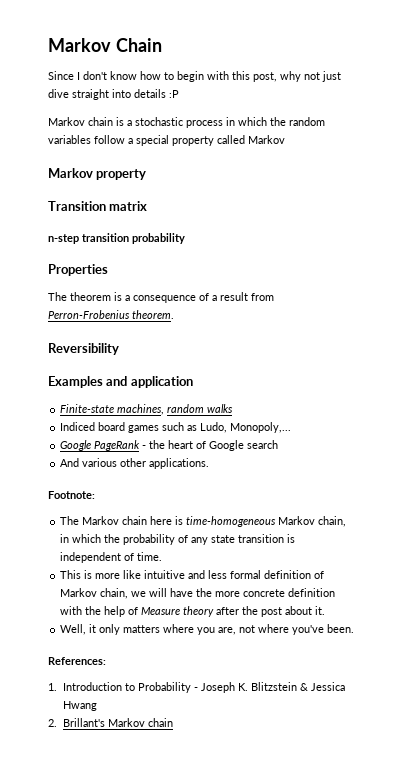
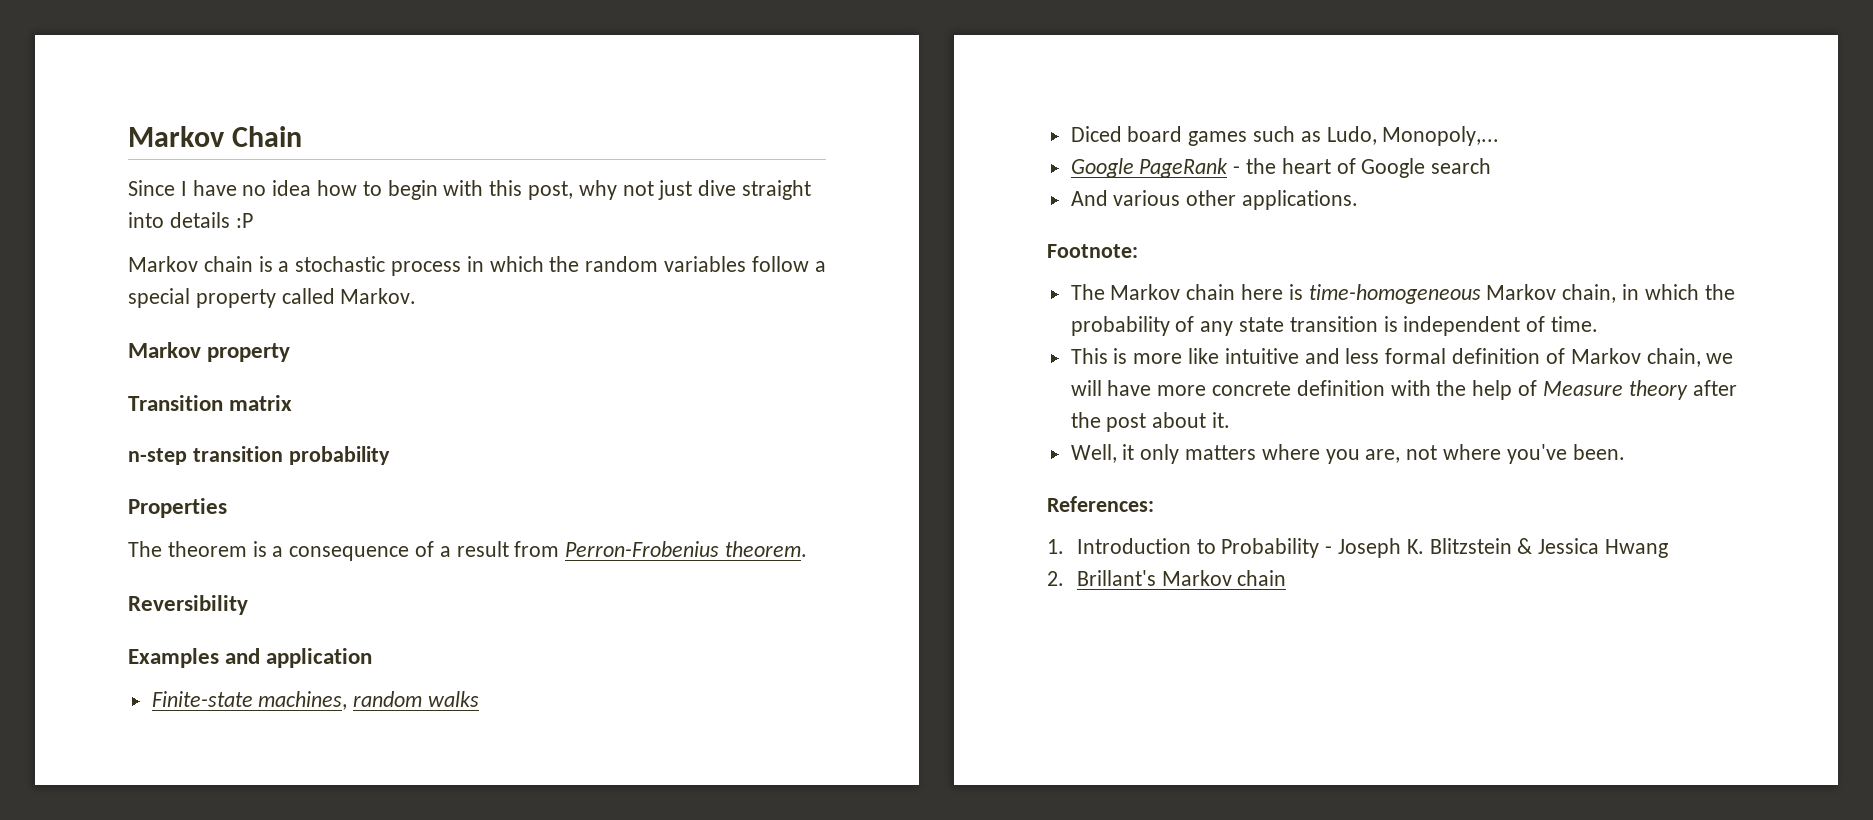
[83,71,137,80] don't know -> [192,180,312,196] have no idea
[248,135,285,144] Markov -> [340,288,417,304] Markov.
[60,422,96,431] Indiced -> [1070,126,1122,142] Diced
[196,588,213,597] the -> (1152, 388) none

